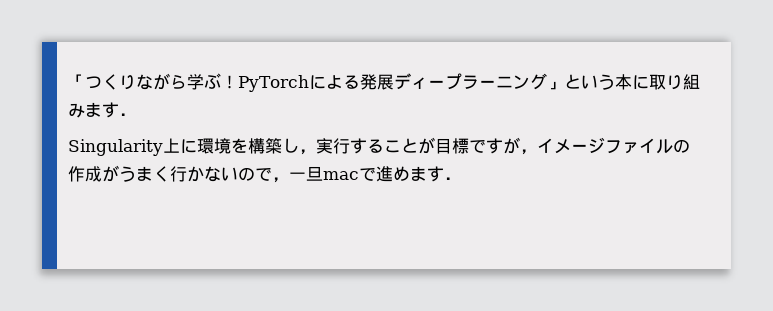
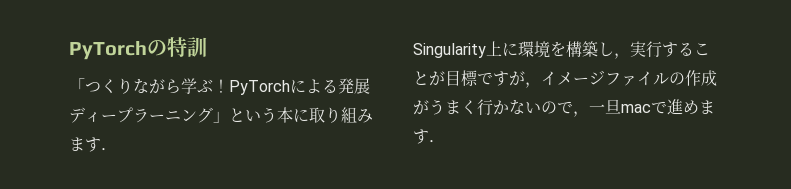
(68, 81) none -> [69,37,207,60] PyTorchの特訓 //

